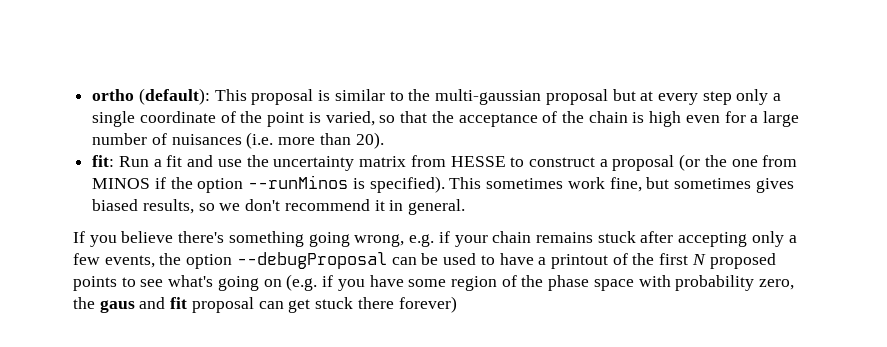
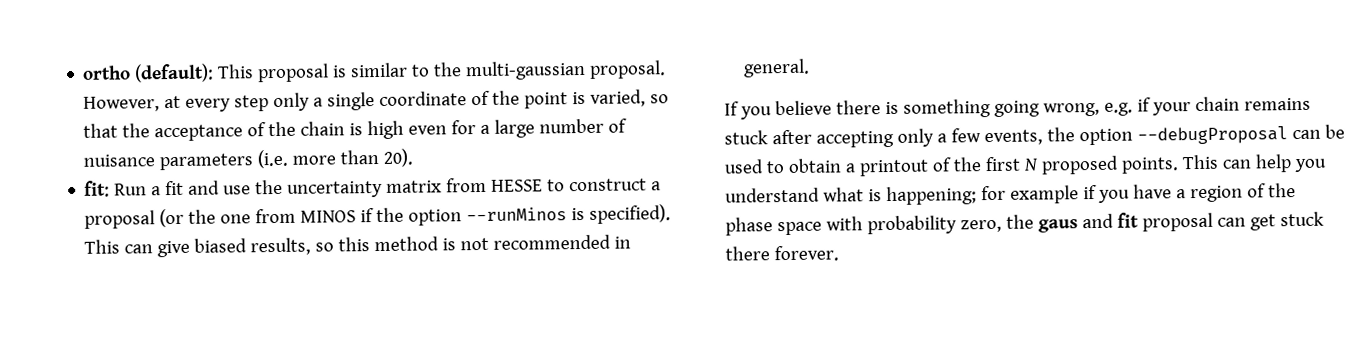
[545,89,636,105] proposal but -> [589,60,667,79] [83,96,161,112] proposal. However,
[171,134,242,145] nuisances -> [83,153,254,171] nuisance parameters
[486,177,794,193] [92,199,385,214] sometimes work fine, but sometimes gives biased results, so we don't recommend it -> [124,234,612,258] can give biased results, so this method is not recommended
[178,231,225,243] there's -> [835,100,899,115] there is
[499,253,534,265] have -> [787,158,842,173] obtain
[73,274,318,291] points to see what's going on (e.g. -> [1120,154,1327,174] [725,185,1079,206] points. This can help you understand what is happening; for example
[408,279,447,287] some -> [1175,189,1186,199] a
[398,296,457,313] forever) -> [773,245,839,262] forever.

